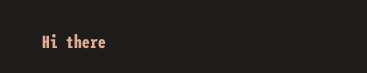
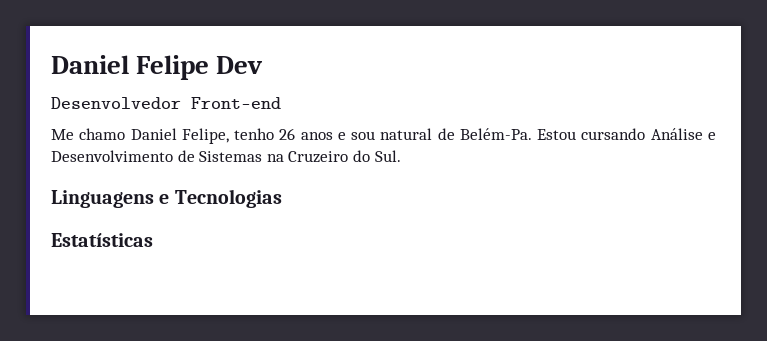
[42,34,106,49] Hi there -> [51,55,264,80] [51,97,281,109] [51,128,716,144] [51,150,401,163] [51,189,282,208] [51,233,153,247] Daniel Felipe Dev // Desenvolvedor Front-end // Me chamo Daniel Felipe, tenho 26 anos e sou natural de Belém-Pa. Estou cursando Análise e Desenvolvimento de Sistemas na Cruzeiro do Sul. // Linguagens e Tecnologias // Estatísticas

